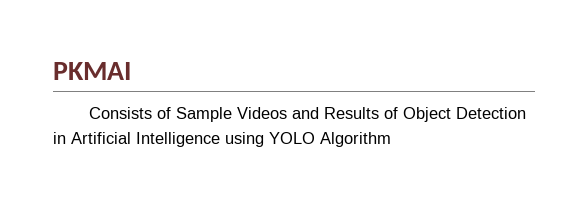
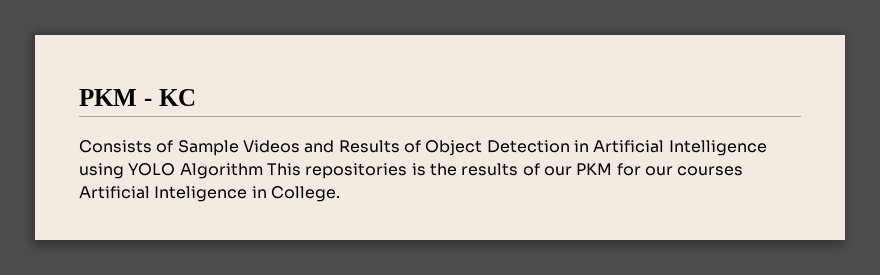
[53,62,131,80] PKMAI -> [79,89,196,106] PKM - KC
(391, 139) none -> [266,163,744,179] [79,186,340,202] This repositories is the results of our PKM for our courses Artificial Inteligence in College.

